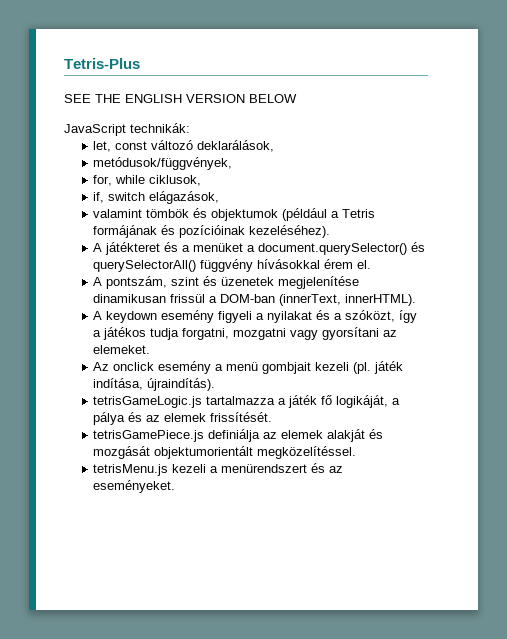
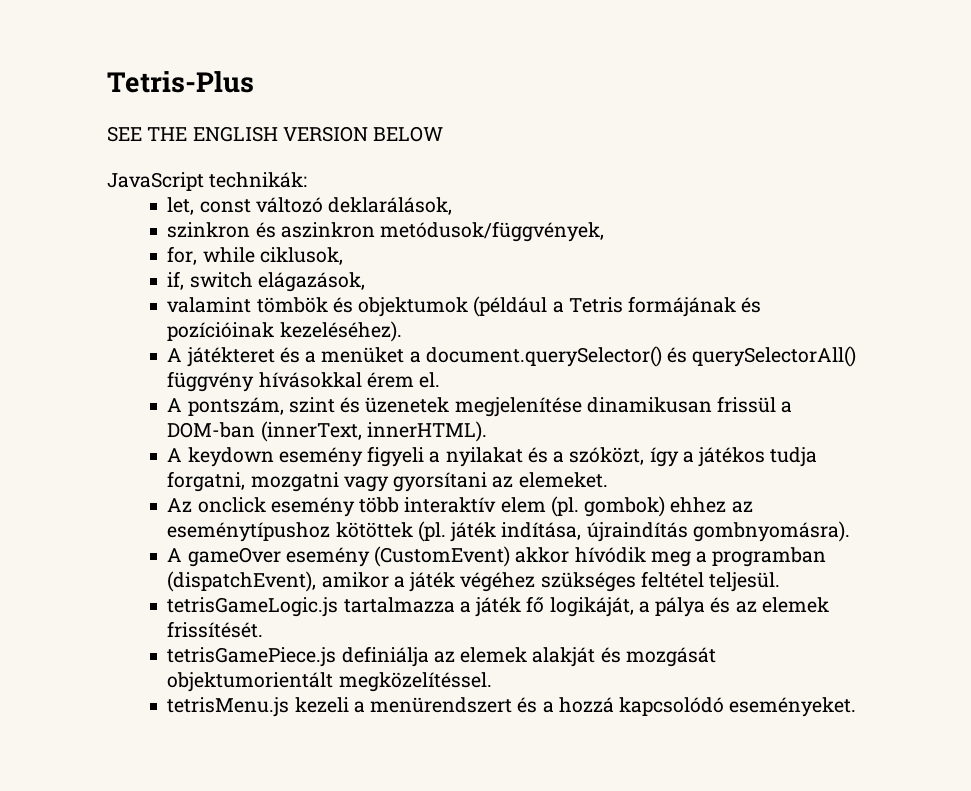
(275, 146) none -> [167,222,375,238] szinkron és aszinkron
[215,361,404,374] [93,378,216,391] a menü gombjait kezeli (pl. játék indítása, újraindítás). -> [359,496,753,517] [167,521,850,542] [167,546,827,567] [167,571,781,592] több interaktív elem (pl. gombok) ehhez az eseménytípushoz kötöttek (pl. játék indítása, újraindítás gombnyomásra). // A gameOver esemény (CustomEvent) akkor hívódik meg a programban (dispatchEvent), amikor a játék végéhez szükséges feltétel teljesül.
[329,466,344,473] az -> [542,697,725,716] a hozzá kapcsolódó

